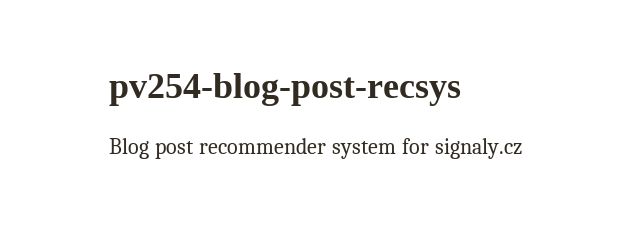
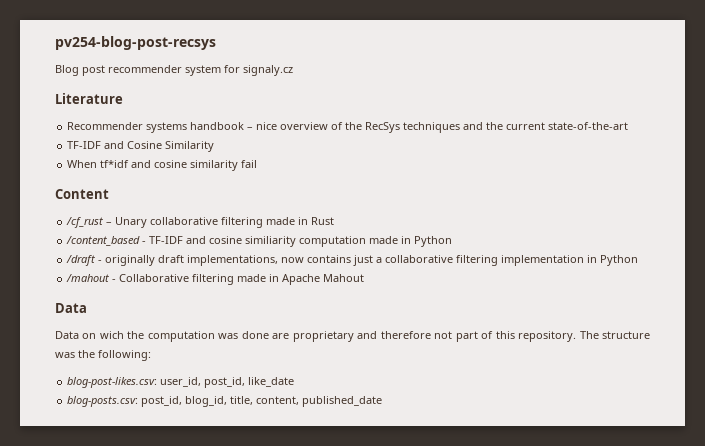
(522, 148) none -> [55,93,123,104] [67,122,629,133] [67,141,215,152] [67,160,258,171] [55,189,109,199] [66,217,335,228] [66,236,453,247] [66,255,639,266] [66,274,365,285] [55,303,87,313] [55,331,651,342] [55,350,151,361] [67,377,295,388] [67,396,383,407] // Literature // Recommender systems handbook – nice overview of the RecSys techniques and the current state-of-the-art // TF-IDF and Cosine Similarity // When tf*idf and cosine similarity fail // Content // /cf_rust – Unary collaborative filtering made in Rust // /content_based - TF-IDF and cosine similiarity computation made in Python // /draft - originally draft implementations, now contains just a collaborative filtering implementation in Python // /mahout - Collaborative filtering made in Apache Mahout // Data // Data on wich the computation was done are proprietary and therefore not part of this repository. The structure was the following: // blog-post-likes.csv: user_id, post_id, like_date // blog-posts.csv: post_id, blog_id, title, content, published_date

